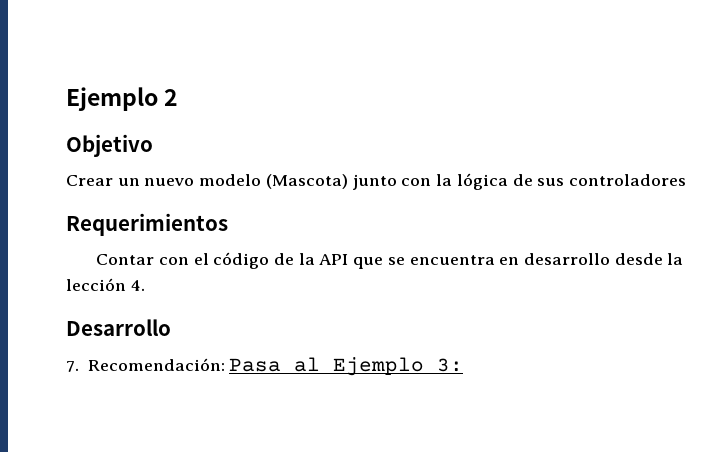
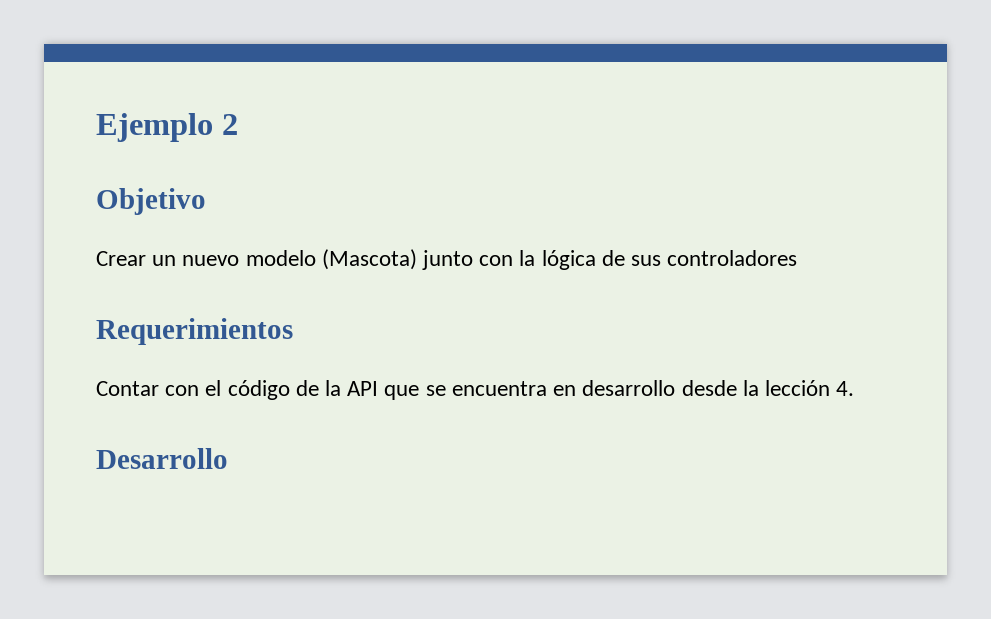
[66,357,464,376] // 7. Recomendación: Pasa al Ejemplo 3: -> (228, 458) none

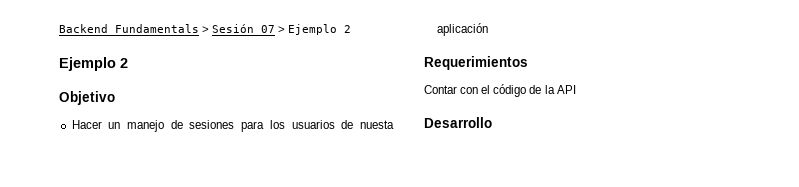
[96,113,238,142] [96,188,206,215] [96,249,798,270] Ejemplo 2 // Objetivo // Crear un nuevo modelo (Mascota) junto con la lógica de sus controladores -> [59,24,352,35] [59,57,128,71] [59,91,115,105] [71,120,394,132] [436,23,488,36] Backend Fundamentals > Sesión 07 > Ejemplo 2 // Ejemplo 2 // Objetivo // Hacer un manejo de sesiones para los usuarios de nuesta aplicación
[384,380,855,400] que se encuentra en desarrollo desde la lección 4. -> (576, 89) none

